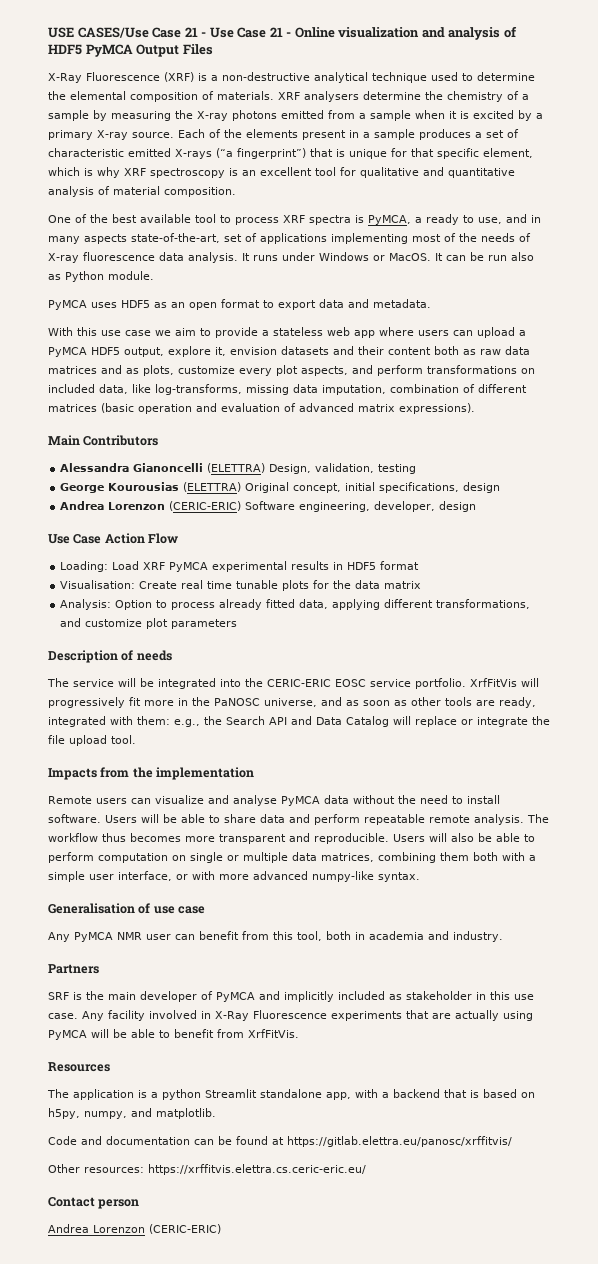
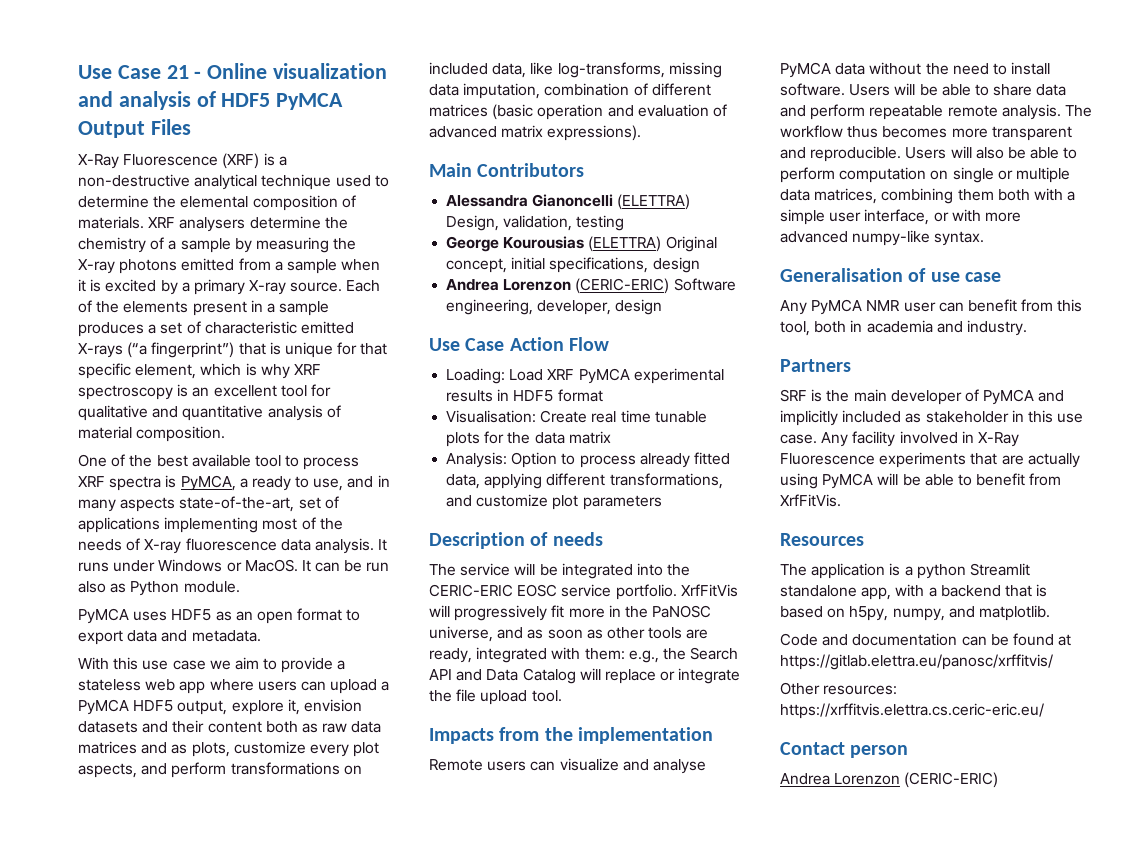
[48,27,207,38] USE CASES/Use Case 21 - -> (78, 72) none

